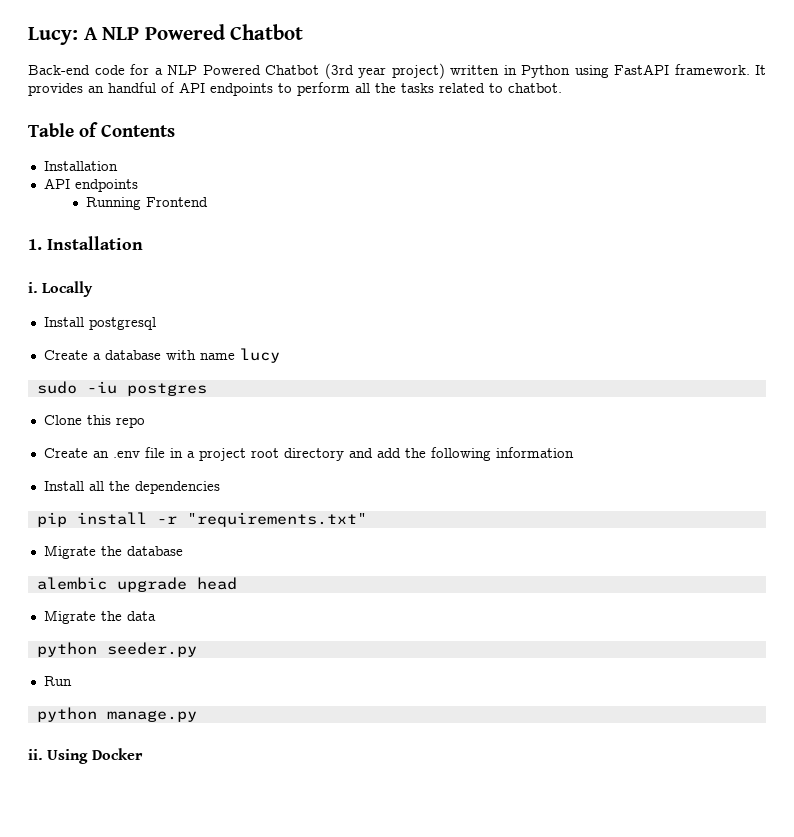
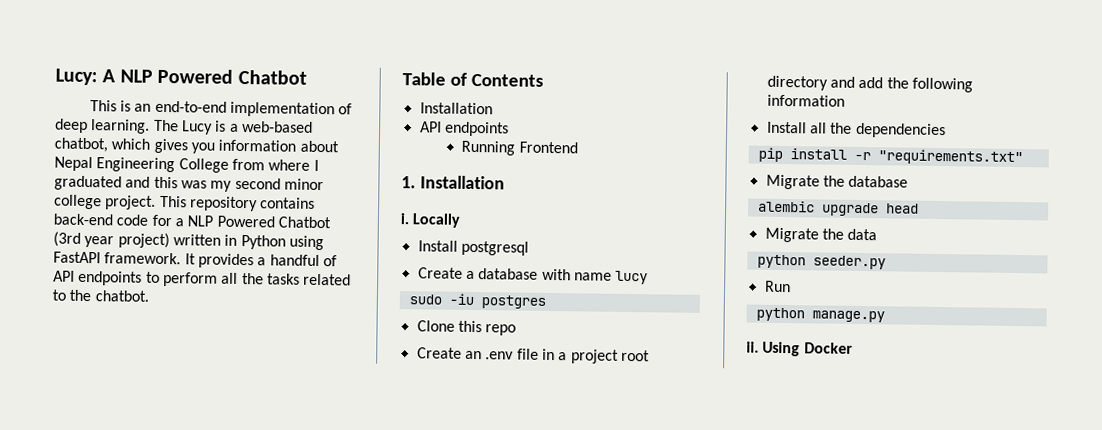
[28,65,90,75] Back-end -> [89,100,353,118] [55,118,313,135] [54,137,339,154] [54,156,319,173] [54,175,324,192] [54,194,316,212] [53,213,113,226] This is an end-to-end implementation of deep learning. The Lucy is a web-based chatbot, which gives you information about Nepal Engineering College from where I graduated and this was my second minor college project. This repository contains back-end
[88,86,104,93] an -> [257,257,267,266] a
(503, 88) none -> [69,289,92,302] the

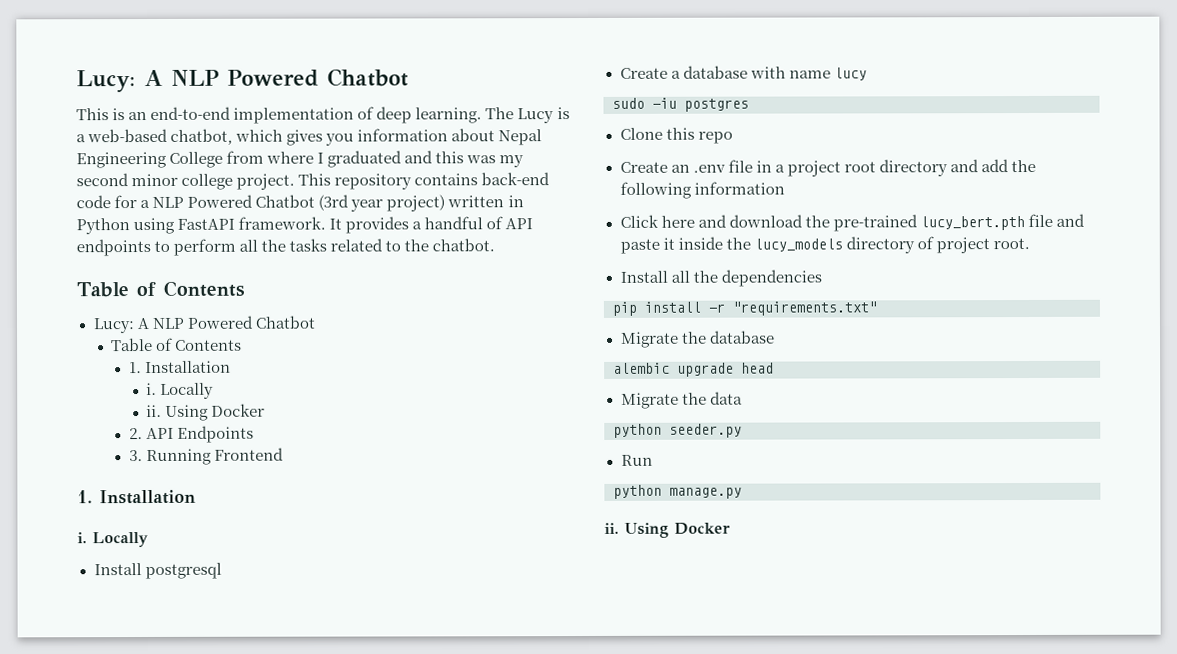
[419,102,493,115] [419,121,509,137] Installation // API endpoints // -> [92,315,316,334] [111,337,243,352] [128,360,231,374] [146,382,215,399] [146,403,266,421] [128,425,254,443] [128,450,143,462] Lucy: A NLP Powered Chatbot // Table of Contents // 1. Installation // i. Locally // ii. Using Docker // 2. API Endpoints // 3.
(845, 100) none -> [619,213,1085,232] [619,236,1030,254] // Click here and download the pre-trained lucy_bert.pth file and paste it inside the lucy_models directory of project root.

